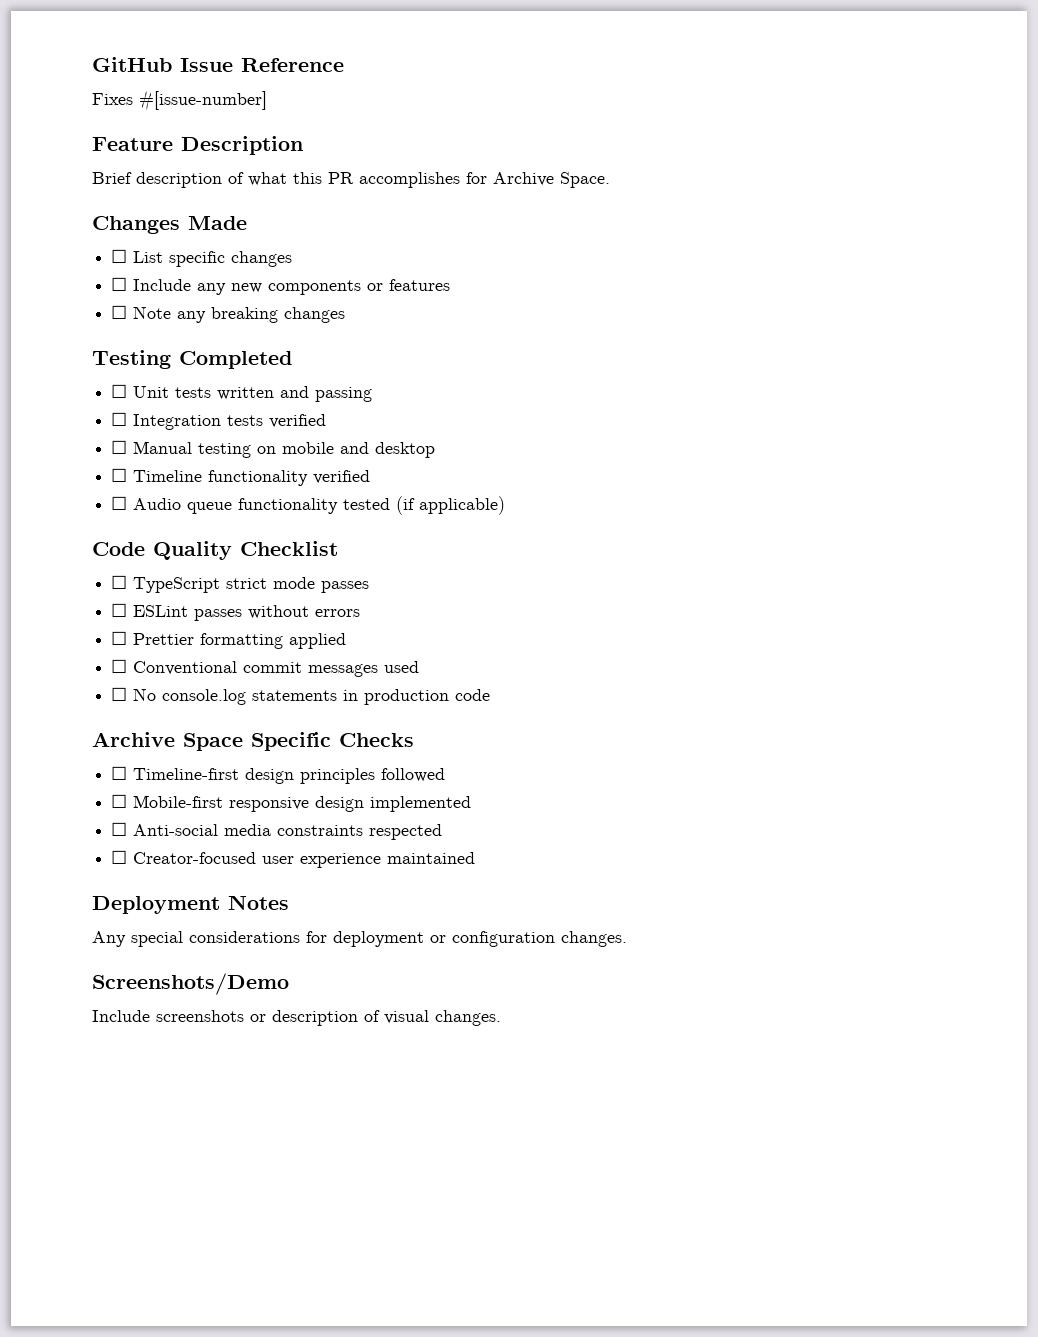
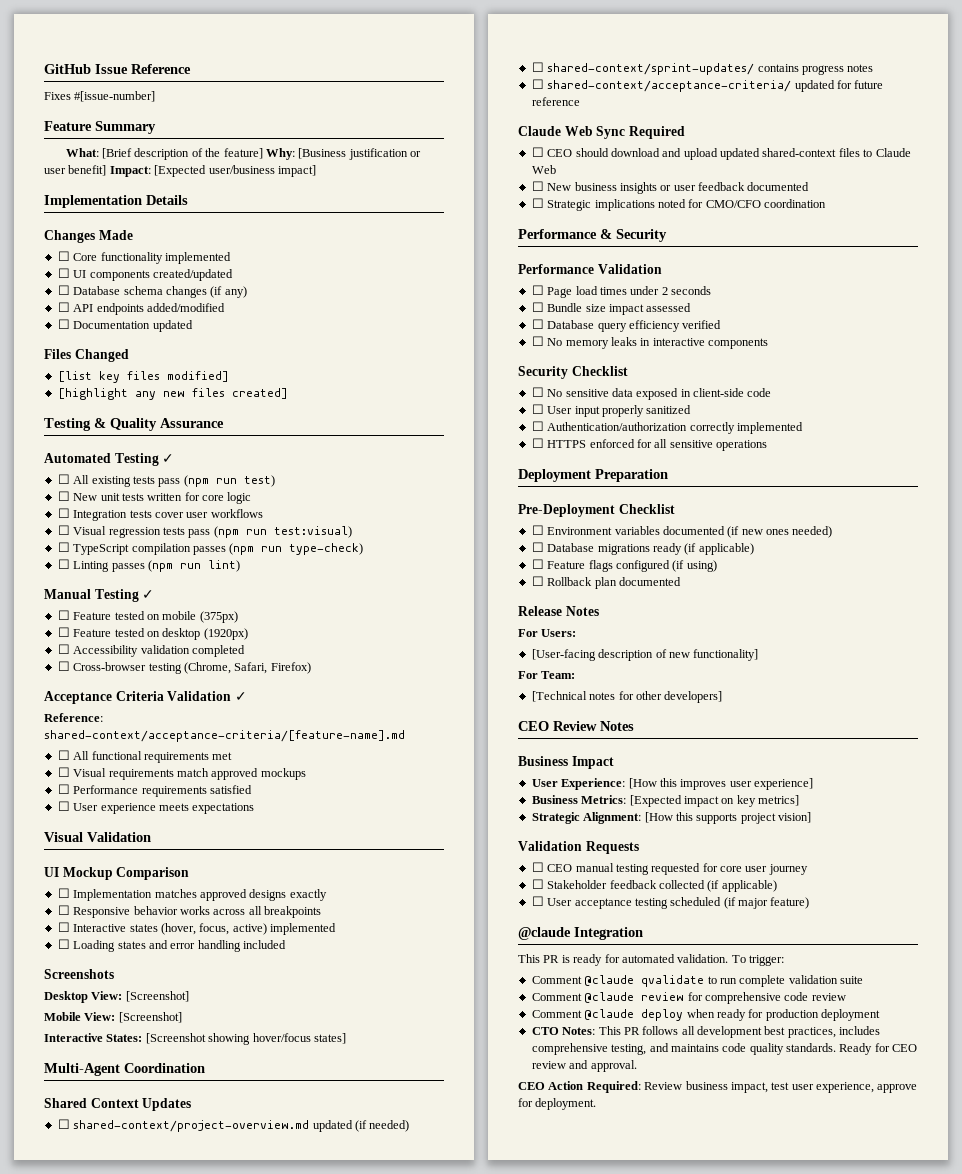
[181,136,303,155] [92,172,610,188] [92,216,247,234] [111,249,293,267] [111,277,451,295] [111,305,346,323] [92,350,292,369] [111,384,373,402] [111,412,327,430] [111,440,436,458] [111,468,371,486] [111,496,506,515] [92,541,338,560] [111,575,370,593] [111,603,361,621] [111,631,347,649] [111,659,420,677] [111,687,491,705] [92,732,414,751] [111,766,446,784] [111,794,472,812] [111,822,443,840] [111,850,476,868] [92,895,289,914] [92,931,627,947] [92,973,289,995] [92,1010,501,1026] Description // Brief description of what this PR accomplishes for Archive Space. // Changes Made // ☐ List specific changes // ☐ Include any new components or features // ☐ Note any breaking changes // Testing Completed // ☐ Unit tests written and passing // ☐ Integration tests verified // ☐ Manual testing on mobile and desktop // ☐ Timeline functionality verified // ☐ Audio queue functionality tested (if applicable) // Code Quality Checklist // ☐ TypeScript strict mode passes // ☐ ESLint passes without errors // ☐ Prettier formatting applied // ☐ Conventional commit messages used // ☐ No console.log statements in production code // Archive Space Specific Checks // ☐ Timeline-first design principles followed // ☐ Mobile-first responsive design implemented // ☐ Anti-social media constraints respected // ☐ Creator-focused user experience maintained // Deployment Notes // Any special considerations for deployment or configuration changes. // Screenshots/Demo // Include screenshots or description of visual changes. -> [95,121,156,134] [65,148,422,160] [44,165,316,177] [44,195,188,208] [44,230,133,243] [57,251,231,264] [57,268,233,281] [57,285,247,298] [57,302,225,315] [57,319,193,332] [44,349,129,362] [57,371,229,383] [57,388,288,400] [44,418,224,431] [44,453,175,466] [57,474,275,487] [57,491,252,504] [57,508,263,521] [57,525,352,538] [57,542,364,555] [57,559,240,572] [44,589,155,602] [57,610,238,623] [57,627,248,640] [57,644,245,657] [57,661,311,674] [44,691,247,704] [44,713,103,722] [44,730,405,742] [57,750,233,763] [57,767,306,780] [57,784,252,797] [57,801,255,814] [44,832,151,842] [44,867,190,880] [57,888,327,901] [57,905,321,918] [57,922,336,935] [57,939,286,952] [44,969,114,979] [44,991,189,1003] [44,1012,182,1023] [44,1033,346,1045] [44,1063,205,1076] [44,1098,192,1111] [57,1119,410,1132] [531,62,874,75] [531,79,884,92] [531,97,580,106] [518,126,685,139] [531,147,911,160] [531,165,556,174] [531,181,810,194] [531,198,826,211] [518,229,667,242] [518,264,662,274] [531,285,711,298] [531,302,692,315] [531,319,722,332] [531,336,768,349] [518,366,628,379] [531,387,772,400] [531,404,692,417] [531,421,803,434] [531,438,767,451] [518,469,668,482] [518,504,675,517] [531,525,833,538] [531,542,754,555] [531,559,717,572] [531,576,681,589] [518,606,599,616] [518,629,577,637] [531,649,759,661] [518,671,576,679] [531,691,723,703] [518,721,634,731] [518,756,614,769] [531,778,813,790] [531,795,799,807] [531,812,811,824] [518,841,639,854] [531,862,808,875] [531,879,777,892] [531,896,810,909] [518,927,643,940] [518,954,784,966] [531,975,863,987] [531,992,846,1004] [531,1009,880,1021] [531,1026,881,1038] [531,1043,918,1055] [531,1060,637,1072] [518,1081,918,1093] [518,1098,597,1110] Summary // What: [Brief description of the feature] Why: [Business justification or user benefit] Impact: [Expected user/business impact] // Implementation Details // Changes Made // ☐ Core functionality implemented // ☐ UI components created/updated // ☐ Database schema changes (if any) // ☐ API endpoints added/modified // ☐ Documentation updated // Files Changed // [list key files modified] // [highlight any new files created] // Testing & Quality Assurance // Automated Testing ✓ // ☐ All existing tests pass (npm run test) // ☐ New unit tests written for core logic // ☐ Integration tests cover user workflows // ☐ Visual regression tests pass (npm run test:visual) // ☐ TypeScript compilation passes (npm run type-check) // ☐ Linting passes (npm run lint) // Manual Testing ✓ // ☐ Feature tested on mobile (375px) // ☐ Feature tested on desktop (1920px) // ☐ Accessibility validation completed // ☐ Cross-browser testing (Chrome, Safari, Firefox) // Acceptance Criteria Validation ✓ // Reference: shared-context/acceptance-criteria/[feature-name].md // ☐ All functional requirements met // ☐ Visual requirements match approved mockups // ☐ Performance requirements satisfied // ☐ User experience meets expectations // Visual Validation // UI Mockup Comparison // ☐ Implementation matches approved designs exactly // ☐ Responsive behavior works across all breakpoints // ☐ Interactive states (hover, focus, active) implemented // ☐ Loading states and error handling included // Screenshots // Desktop View: [Screenshot] // Mobile View: [Screenshot] // Interactive States: [Screenshot showing hover/focus states] // Multi-Agent Coordination // Shared Context Updates // ☐ shared-context/project-overview.md updated (if needed) // ☐ shared-context/sprint-updates/ contains progress notes // ☐ shared-context/acceptance-criteria/ updated for future reference // Claude Web Sync Required // ☐ CEO should download and upload updated shared-context files to Claude Web // ☐ New business insights or user feedback documented // ☐ Strategic implications noted for CMO/CFO coordination // Performance & Security // Performance Validation // ☐ Page load times under 2 seconds // ☐ Bundle size impact assessed // ☐ Database query efficiency verified // ☐ No memory leaks in interactive components // Security Checklist // ☐ No sensitive data exposed in client-side code // ☐ User input properly sanitized // ☐ Authentication/authorization correctly implemented // ☐ HTTPS enforced for all sensitive operations // Deployment Preparation // Pre-Deployment Checklist // ☐ Environment variables documented (if new ones needed) // ☐ Database migrations ready (if applicable) // ☐ Feature flags configured (if using) // ☐ Rollback plan documented // Release Notes // For Users: // [User-facing description of new functionality] // For Team: // [Technical notes for other developers] // CEO Review Notes // Business Impact // User Experience: [How this improves user experience] // Business Metrics: [Expected impact on key metrics] // Strategic Alignment: [How this supports project vision] // Validation Requests // ☐ CEO manual testing requested for core user journey // ☐ Stakeholder feedback collected (if applicable) // ☐ User acceptance testing scheduled (if major feature) // @claude Integration // This PR is ready for automated validation. To trigger: // Comment @claude qvalidate to run complete validation suite // Comment @claude review for comprehensive code review // Comment @claude deploy when ready for production deployment // CTO Notes: This PR follows all development best practices, includes comprehensive testing, and maintains code quality standards. Ready for CEO review and approval. // CEO Action Required: Review business impact, test user experience, approve for deployment.

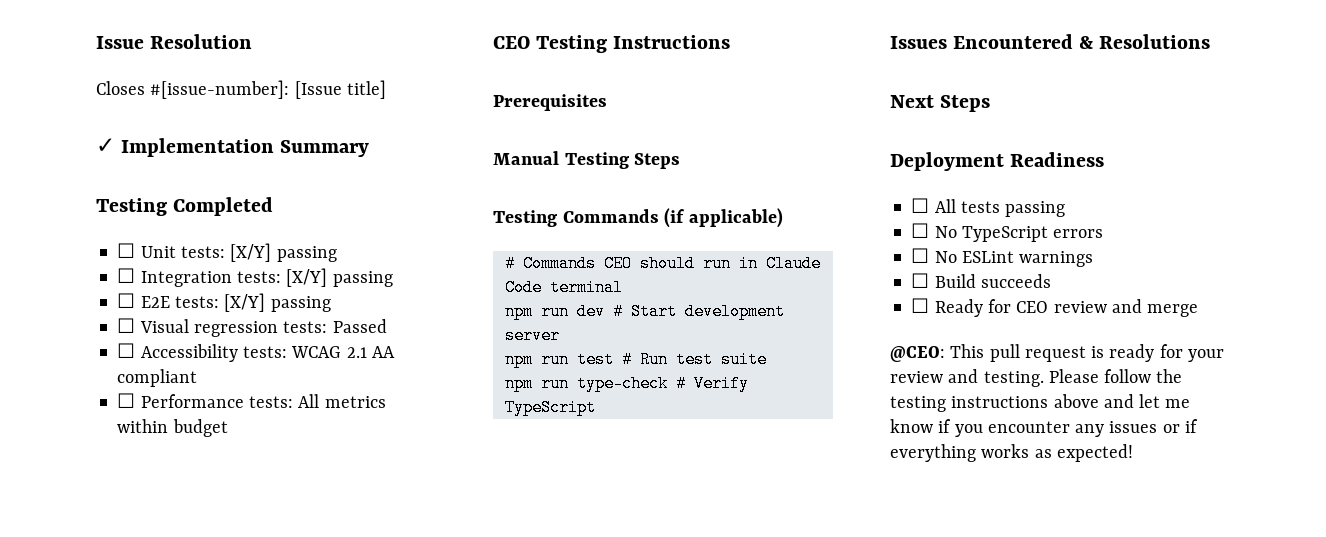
[44,64,191,74] [44,91,156,102] [44,121,156,134] [65,148,422,160] [44,165,316,177] [44,195,188,208] [44,230,133,243] [57,251,231,264] [57,268,233,281] [57,285,247,298] [57,302,225,315] [57,319,193,332] [44,349,129,362] [57,371,229,383] [57,388,288,400] [44,418,224,431] [44,453,175,466] [57,474,275,487] [57,491,252,504] [57,508,263,521] [57,525,352,538] [57,542,364,555] [57,559,240,572] [44,589,155,602] [57,610,238,623] [57,627,248,640] [57,644,245,657] [57,661,311,674] [44,691,247,704] [44,713,103,722] [44,730,405,742] [57,750,233,763] [57,767,306,780] [57,784,252,797] [57,801,255,814] [44,832,151,842] [44,867,190,880] [57,888,327,901] [57,905,321,918] [57,922,336,935] [57,939,286,952] [44,969,114,979] [44,991,189,1003] [44,1012,182,1023] [44,1033,346,1045] [44,1063,205,1076] [44,1098,192,1111] [57,1119,410,1132] [531,62,874,75] [531,79,884,92] [531,97,580,106] [518,126,685,139] [531,147,911,160] [531,165,556,174] [531,181,810,194] [531,198,826,211] [518,229,667,242] [518,264,662,274] [531,285,711,298] [531,302,692,315] [531,319,722,332] [531,336,768,349] [518,366,628,379] [531,387,772,400] [531,404,692,417] [531,421,803,434] [531,438,767,451] [518,469,668,482] [518,504,675,517] [531,525,833,538] [531,542,754,555] [531,559,717,572] [531,576,681,589] [518,606,599,616] [518,629,577,637] [531,649,759,661] [518,671,576,679] [531,691,723,703] [518,721,634,731] [518,756,614,769] [531,778,813,790] [531,795,799,807] [531,812,811,824] [518,841,639,854] [531,862,808,875] [531,879,777,892] [531,896,810,909] [518,927,643,940] [518,954,784,966] [531,975,863,987] [531,992,846,1004] [531,1009,880,1021] [531,1026,881,1038] [531,1043,836,1055] GitHub Issue Reference // Fixes #[issue-number] // Feature Summary // What: [Brief description of the feature] Why: [Business justification or user benefit] Impact: [Expected user/business impact] // Implementation Details // Changes Made // ☐ Core functionality implemented // ☐ UI components created/updated // ☐ Database schema changes (if any) // ☐ API endpoints added/modified // ☐ Documentation updated // Files Changed // [list key files modified] // [highlight any new files created] // Testing & Quality Assurance // Automated Testing ✓ // ☐ All existing tests pass (npm run test) // ☐ New unit tests written for core logic // ☐ Integration tests cover user workflows // ☐ Visual regression tests pass (npm run test:visual) // ☐ TypeScript compilation passes (npm run type-check) // ☐ Linting passes (npm run lint) // Manual Testing ✓ // ☐ Feature tested on mobile (375px) // ☐ Feature tested on desktop (1920px) // ☐ Accessibility validation completed // ☐ Cross-browser testing (Chrome, Safari, Firefox) // Acceptance Criteria Validation ✓ // Reference: shared-context/acceptance-criteria/[feature-name].md // ☐ All functional requirements met // ☐ Visual requirements match approved mockups // ☐ Performance requirements satisfied // ☐ User experience meets expectations // Visual Validation // UI Mockup Comparison // ☐ Implementation matches approved designs exactly // ☐ Responsive behavior works across all breakpoints // ☐ Interactive states (hover, focus, active) implemented // ☐ Loading states and error handling included // Screenshots // Desktop View: [Screenshot] // Mobile View: [Screenshot] // Interactive States: [Screenshot showing hover/focus states] // Multi-Agent Coordination // Shared Context Updates // ☐ shared-context/project-overview.md updated (if needed) // ☐ shared-context/sprint-updates/ contains progress notes // ☐ shared-context/acceptance-criteria/ updated for future reference // Claude Web Sync Required // ☐ CEO should download and upload updated shared-context files to Claude Web // ☐ New business insights or user feedback documented // ☐ Strategic implications noted for CMO/CFO coordination // Performance & Security // Performance Validation // ☐ Page load times under 2 seconds // ☐ Bundle size impact assessed // ☐ Database query efficiency verified // ☐ No memory leaks in interactive components // Security Checklist // ☐ No sensitive data exposed in client-side code // ☐ User input properly sanitized // ☐ Authentication/authorization correctly implemented // ☐ HTTPS enforced for all sensitive operations // Deployment Preparation // Pre-Deployment Checklist // ☐ Environment variables documented (if new ones needed) // ☐ Database migrations ready (if applicable) // ☐ Feature flags configured (if using) // ☐ Rollback plan documented // Release Notes // For Users: // [User-facing description of new functionality] // For Team: // [Technical notes for other developers] // CEO Review Notes // Business Impact // User Experience: [How this improves user experience] // Business Metrics: [Expected impact on key metrics] // Strategic Alignment: [How this supports project vision] // Validation Requests // ☐ CEO manual testing requested for core user journey // ☐ Stakeholder feedback collected (if applicable) // ☐ User acceptance testing scheduled (if major feature) // @claude Integration // This PR is ready for automated validation. To trigger: // Comment @claude qvalidate to run complete validation suite // Comment @claude review for comprehensive code review // Comment @claude deploy when ready for production deployment // CTO Notes: This PR follows all development best practices, includes comprehensive testing, and maintains code quality standards. -> [96,34,253,49] [96,80,386,99] [96,138,370,157] [96,197,274,216] [117,243,337,262] [117,268,393,287] [117,293,331,312] [117,318,387,337] [117,343,395,362] [117,369,198,387] [117,393,386,408] [117,419,228,437] [493,35,731,53] [493,94,607,111] [493,151,681,169] [493,208,784,228] [504,255,821,272] [504,279,623,296] [504,303,785,320] [504,327,560,344] [504,351,767,368] [504,375,749,392] [504,399,596,416] [890,34,1211,49] [890,95,991,112] [890,152,1105,171] [911,198,1066,217] [911,223,1104,242] [911,248,1094,267] [911,273,1051,288] [911,298,930,313] Issue Resolution // Closes #[issue-number]: [Issue title] // ✓ Implementation Summary // Testing Completed // ☐ Unit tests: [X/Y] passing // ☐ Integration tests: [X/Y] passing // ☐ E2E tests: [X/Y] passing // ☐ Visual regression tests: Passed // ☐ Accessibility tests: WCAG 2.1 AA compliant // ☐ Performance tests: All metrics within budget // CEO Testing Instructions // Prerequisites // Manual Testing Steps // Testing Commands (if applicable) // # Commands CEO should run in Claude Code terminal // npm run dev # Start development server // npm run test # Run test suite // npm run type-check # Verify TypeScript // Issues Encountered & Resolutions // Next Steps // Deployment Readiness // ☐ All tests passing // ☐ No TypeScript errors // ☐ No ESLint warnings // ☐ Build succeeds // ☐
[590,1060,637,1072] [518,1081,918,1093] [518,1098,597,1110] approval. // CEO Action Required: Review business impact, test user experience, approve for deployment. -> [1147,304,1199,317] [890,344,1224,362] [890,369,1183,387] [890,394,1191,412] [890,419,1198,437] [890,444,1133,462] merge // @CEO: This pull request is ready for your review and testing. Please follow the testing instructions above and let me know if you encounter any issues or if everything works as expected!

